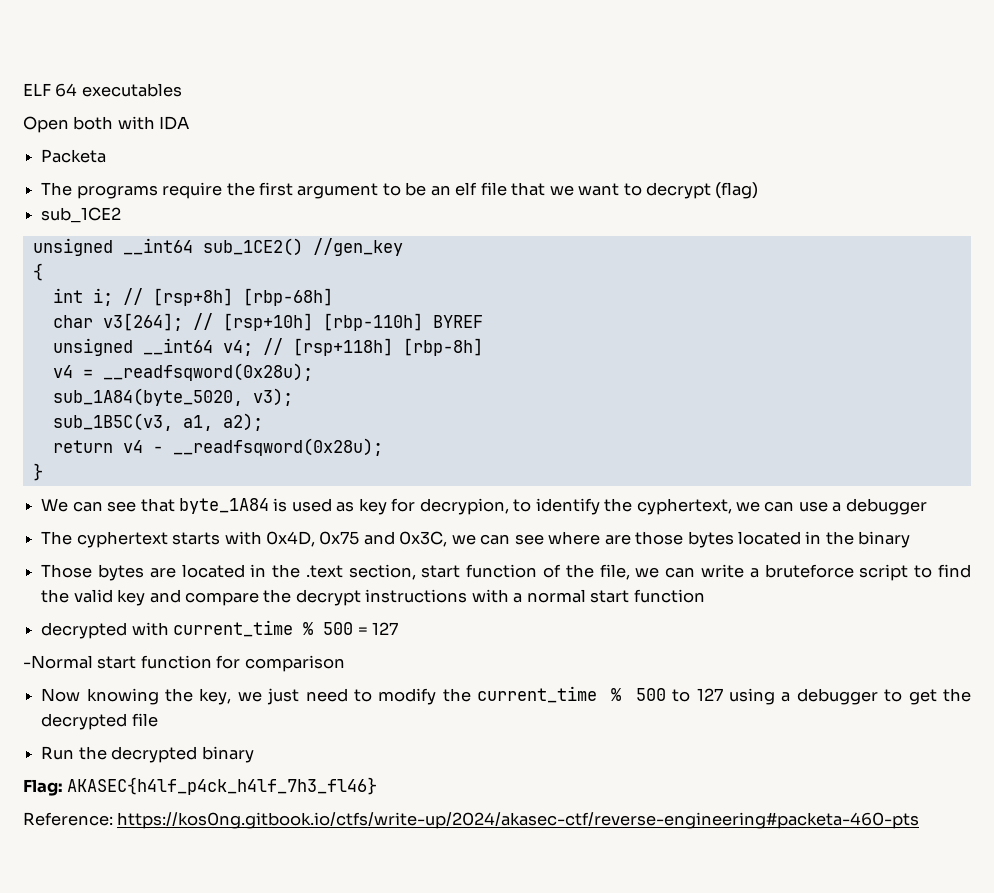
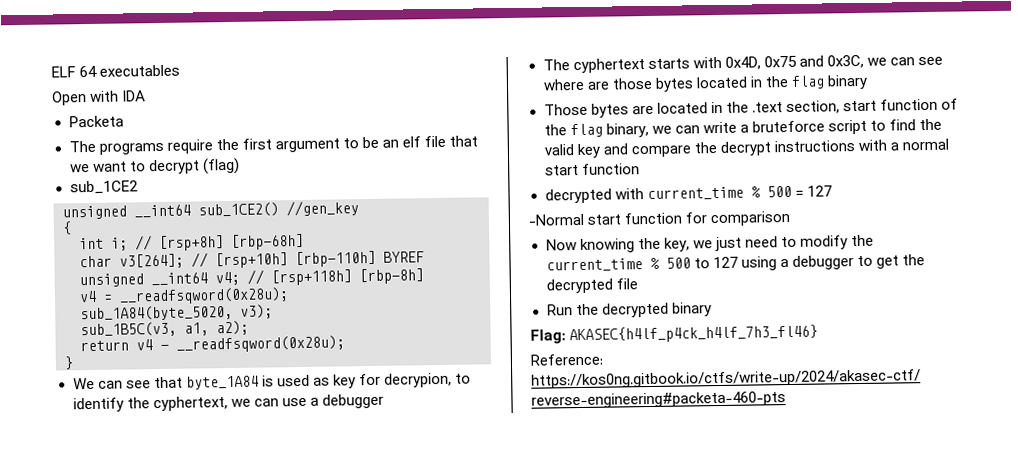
[73,116,114,130] both -> (87, 98) none
(854, 538) none -> [790,75,825,89] flag
[599,564,630,580] file, -> [569,122,649,138] flag binary,

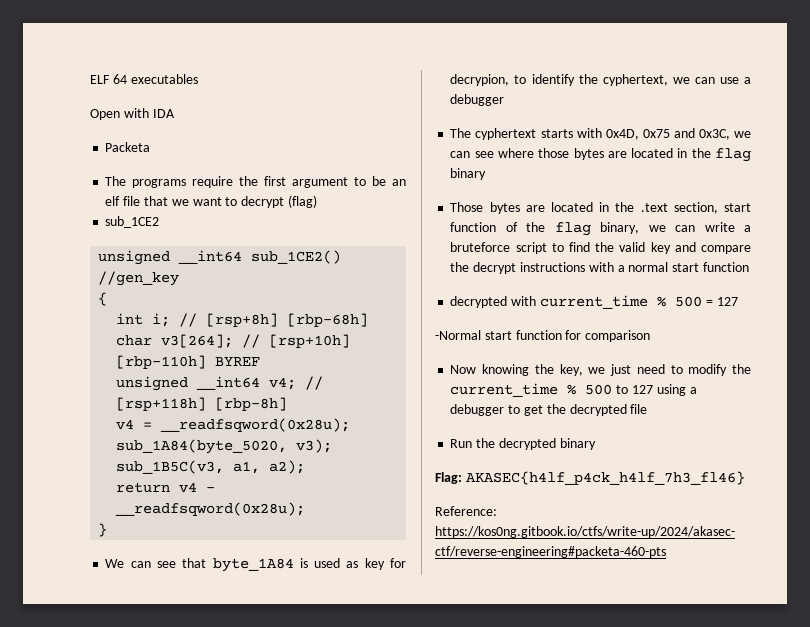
[586,81,610,90] are -> (534, 153) none
(694, 84) none -> [607,151,627,158] are

